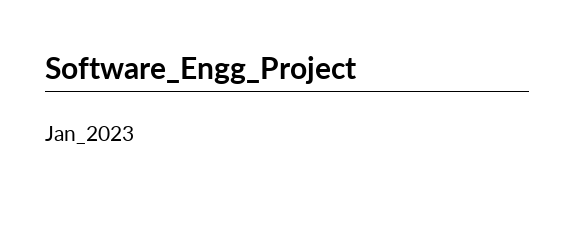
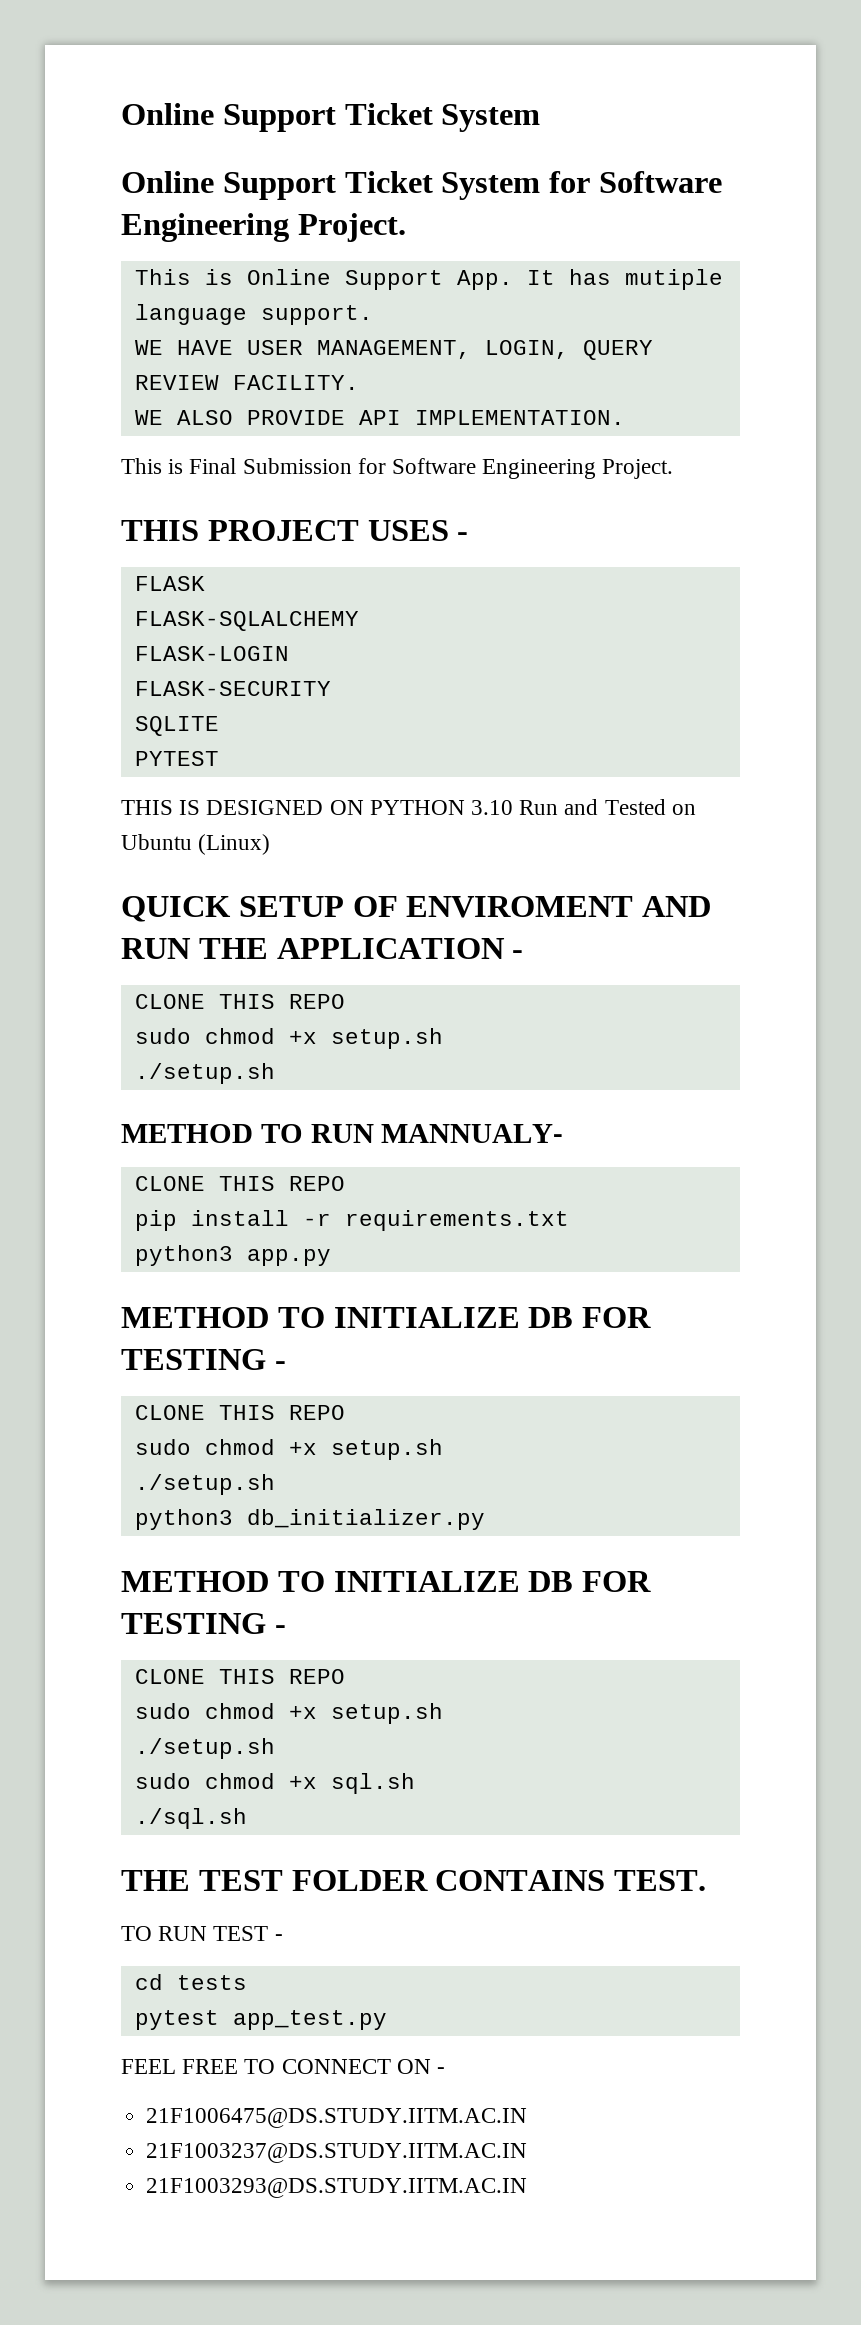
[45,56,356,84] [45,126,134,144] Software_Engg_Project // Jan_2023 -> [121,103,541,132] [121,171,722,200] [121,213,406,242] [134,269,723,290] [134,304,373,325] [134,340,653,360] [134,375,359,390] [134,410,625,425] [121,458,674,479] [121,520,469,541] [134,576,205,591] [134,611,359,631] [134,646,289,661] [134,681,331,696] [134,716,219,736] [134,751,219,766] [121,799,696,815] [121,834,271,855] [121,896,712,922] [121,938,524,959] [134,994,345,1009] [134,1028,443,1049] [134,1063,275,1084] [121,1124,564,1143] [134,1176,345,1191] [134,1210,569,1231] [134,1245,331,1266] [121,1307,652,1328] [121,1349,286,1370] [134,1405,345,1420] [134,1439,443,1460] [134,1474,275,1495] [134,1509,485,1530] [121,1571,652,1592] [121,1613,286,1634] [134,1669,345,1684] [134,1703,443,1724] [134,1738,275,1759] [134,1773,415,1794] [134,1808,247,1829] [121,1870,707,1891] [121,1926,283,1941] [134,1974,247,1990] [134,2010,387,2030] [121,2059,446,2074] [146,2108,528,2128] [146,2143,528,2163] [146,2178,528,2198] Online Support Ticket System // Online Support Ticket System for Software Engineering Project. // This is Online Support App. It has mutiple language support. // WE HAVE USER MANAGEMENT, LOGIN, QUERY REVIEW FACILITY. // WE ALSO PROVIDE API IMPLEMENTATION. // This is Final Submission for Software Engineering Project. // THIS PROJECT USES - // FLASK // FLASK-SQLALCHEMY // FLASK-LOGIN // FLASK-SECURITY // SQLITE // PYTEST // THIS IS DESIGNED ON PYTHON 3.10 Run and Tested on Ubuntu (Linux) // QUICK SETUP OF ENVIROMENT AND RUN THE APPLICATION - // CLONE THIS REPO // sudo chmod +x setup.sh // ./setup.sh // METHOD TO RUN MANNUALY- // CLONE THIS REPO // pip install -r requirements.txt // python3 app.py // METHOD TO INITIALIZE DB FOR TESTING - // CLONE THIS REPO // sudo chmod +x setup.sh // ./setup.sh // python3 db_initializer.py // METHOD TO INITIALIZE DB FOR TESTING - // CLONE THIS REPO // sudo chmod +x setup.sh // ./setup.sh // sudo chmod +x sql.sh // ./sql.sh // THE TEST FOLDER CONTAINS TEST. // TO RUN TEST - // cd tests // pytest app_test.py // FEEL FREE TO CONNECT ON - // 21F1006475@DS.STUDY.IITM.AC.IN // 21F1003237@DS.STUDY.IITM.AC.IN // 21F1003293@DS.STUDY.IITM.AC.IN

